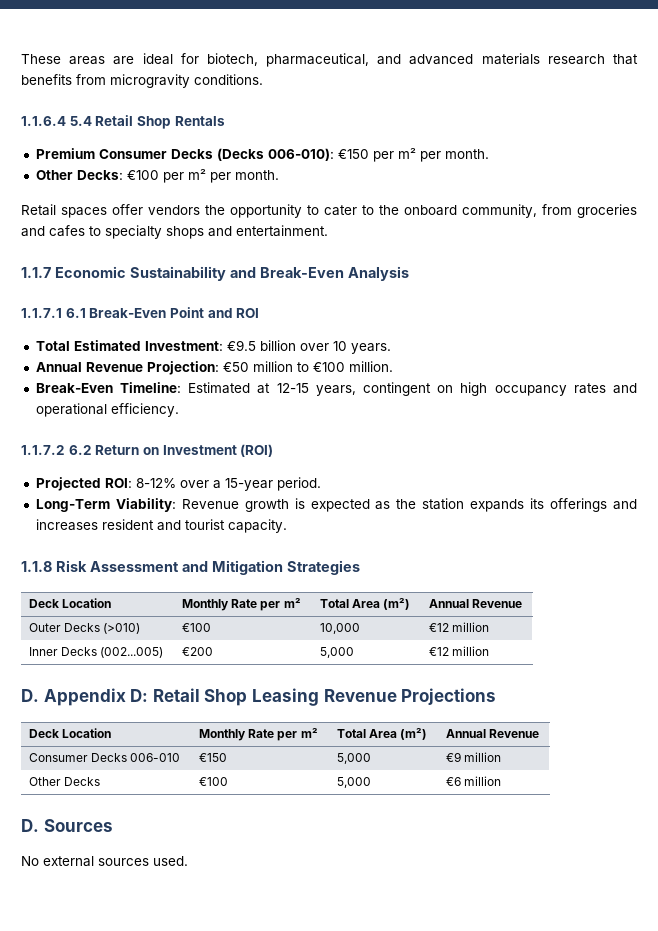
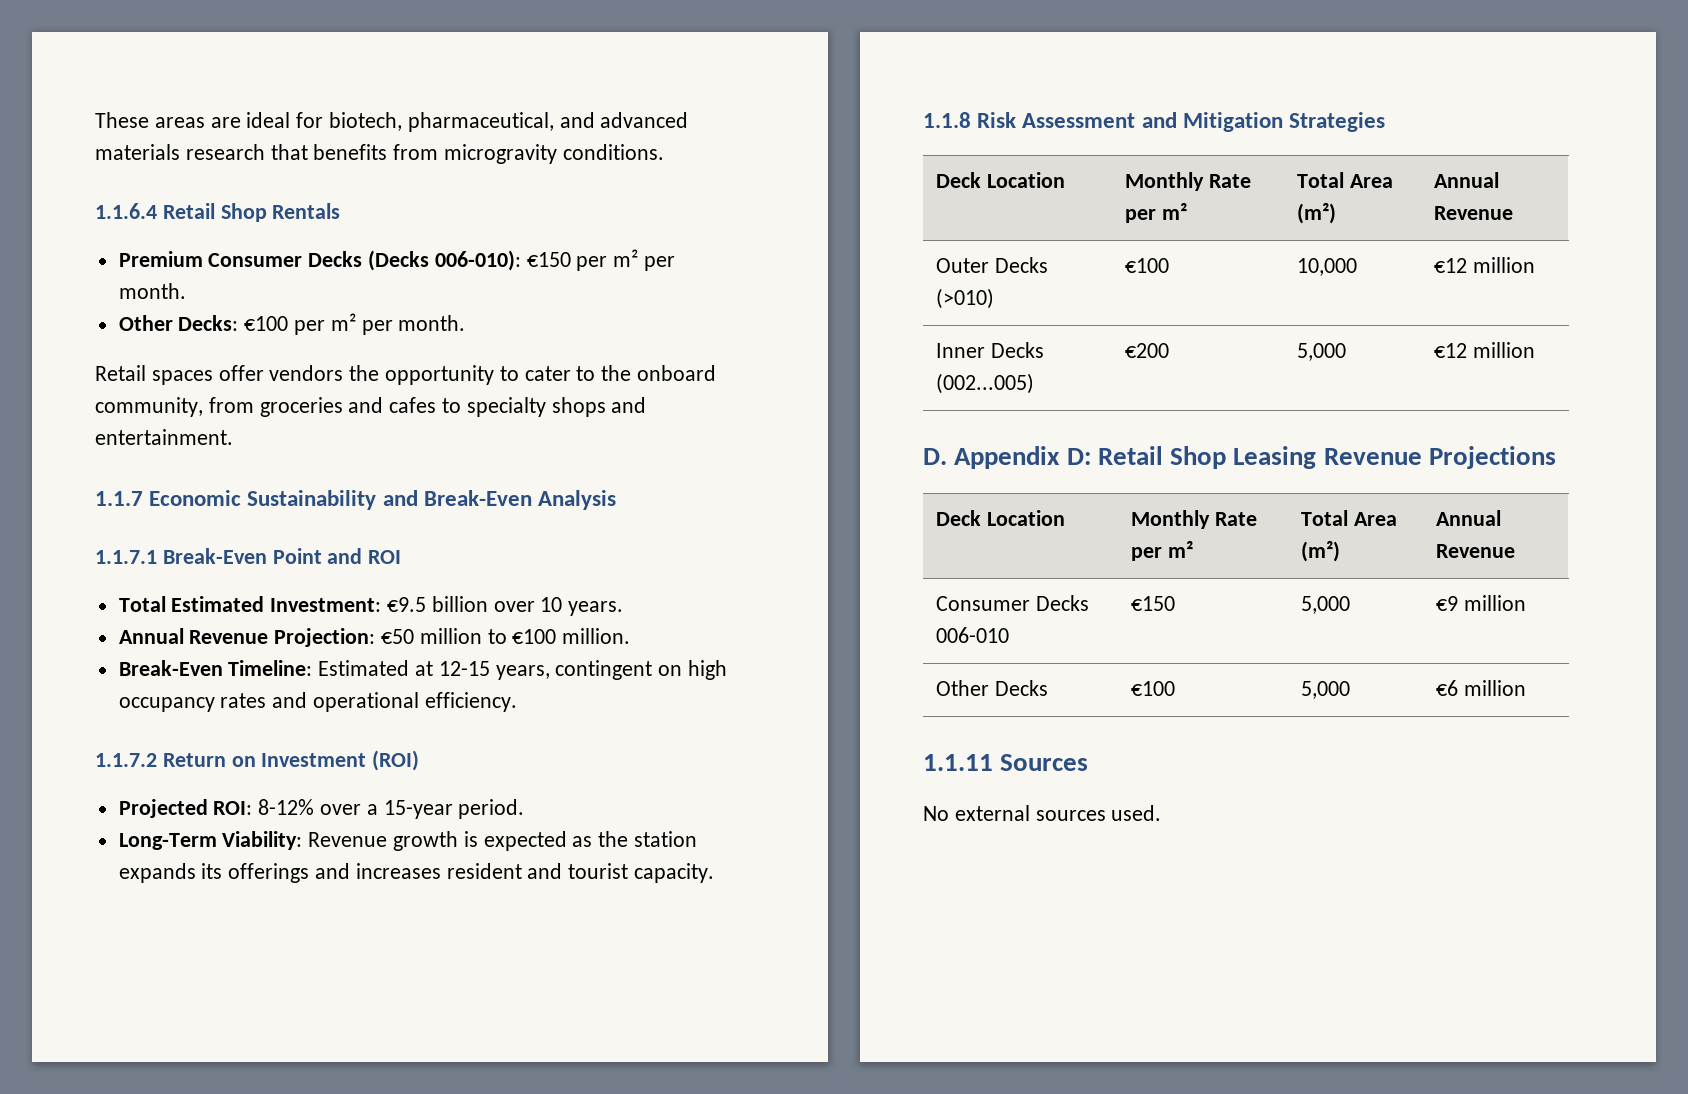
[69,116,92,126] 5.4 -> (157, 211) none
[65,308,86,318] 6.1 -> (157, 557) none
[68,445,92,455] 6.2 -> (157, 760) none
[21,819,39,832] D. -> [923,754,993,771] 1.1.11

